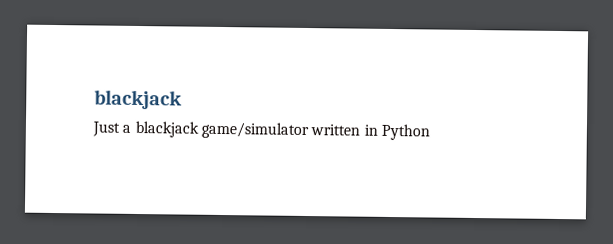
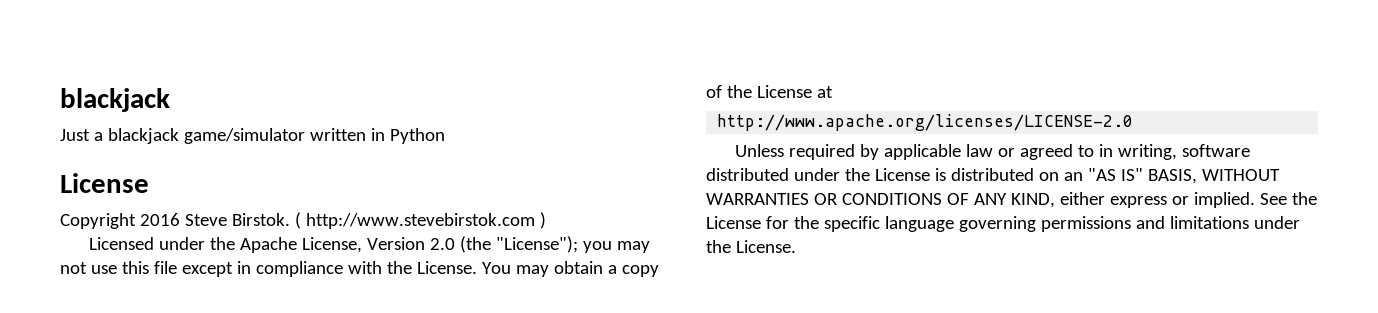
(430, 132) none -> [60,173,149,193] [60,212,546,229] [88,236,650,253] [60,261,659,277] [706,85,833,98] [717,114,1134,131] [734,144,1250,160] [706,168,1280,184] [706,192,1317,208] [706,216,1300,232] [706,240,796,253] // License // Copyright 2016 Steve Birstok. ( http://www.stevebirstok.com ) // Licensed under the Apache License, Version 2.0 (the "License"); you may not use this file except in compliance with the License. You may obtain a copy of the License at // http://www.apache.org/licenses/LICENSE-2.0 // Unless required by applicable law or agreed to in writing, software distributed under the License is distributed on an "AS IS" BASIS, WITHOUT WARRANTIES OR CONDITIONS OF ANY KIND, either express or implied. See the License for the specific language governing permissions and limitations under the License.

